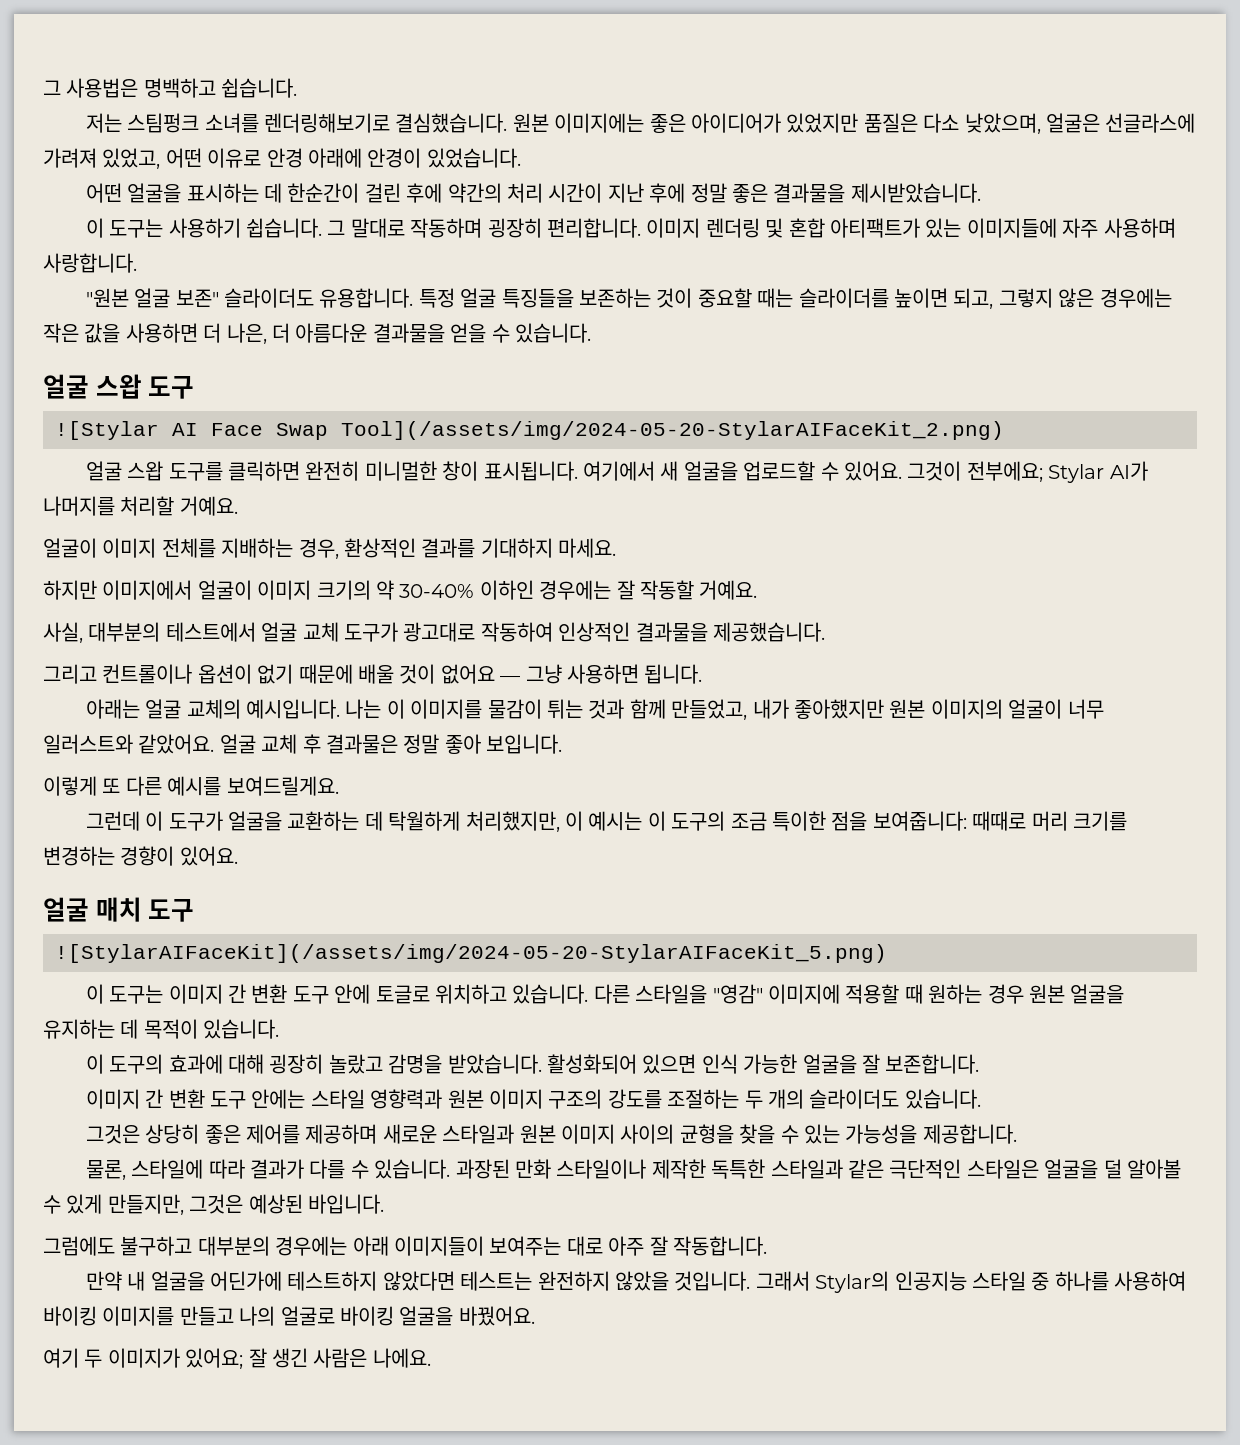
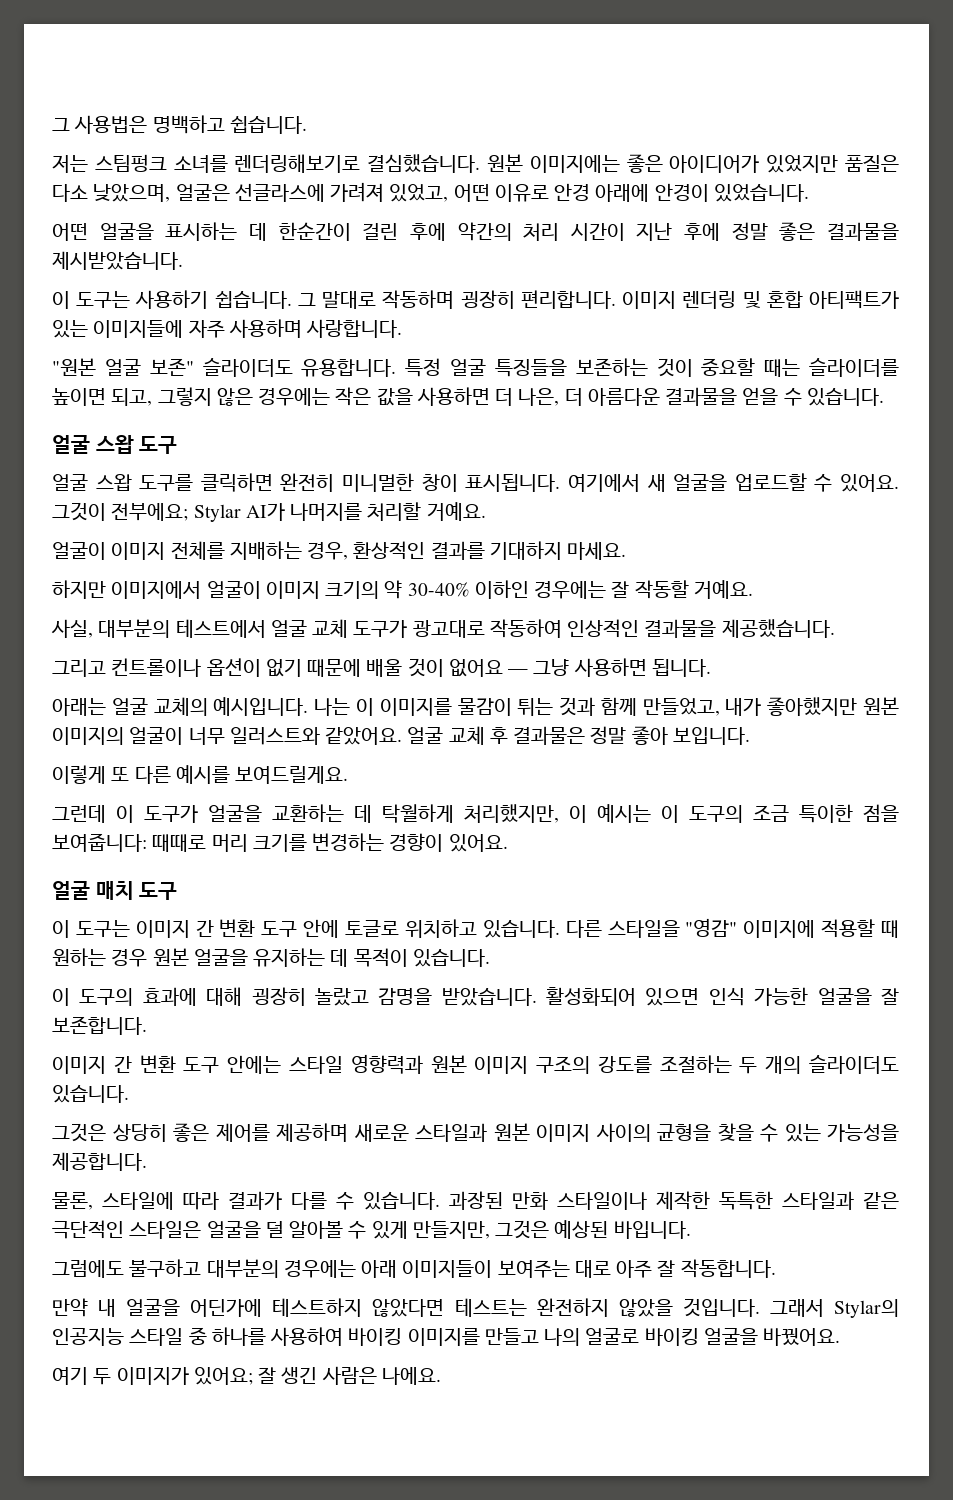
[55,421,1004,440] // ![Stylar AI Face Swap Tool](/assets/img/2024-05-20-StylarAIFaceKit_2.png) -> (178, 445) none
[55,944,887,963] // ![StylarAIFaceKit](/assets/img/2024-05-20-StylarAIFaceKit_5.png) -> (178, 891) none

